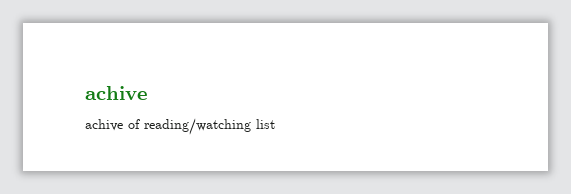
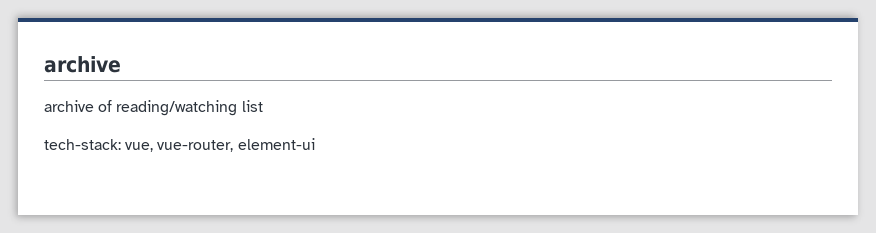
[85,86,148,100] [85,119,123,131] achive // achive -> [44,56,121,73] [44,100,94,112] archive // archive
(275, 124) none -> [44,138,315,152] // tech-stack: vue, vue-router, element-ui

